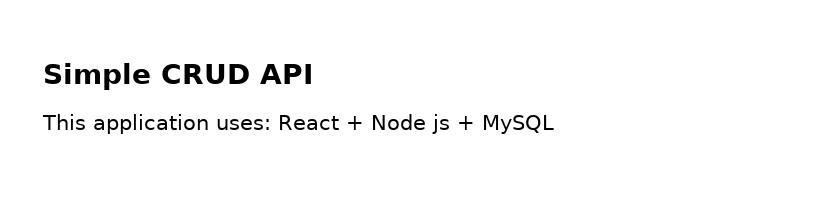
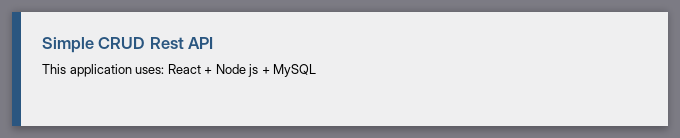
(250, 74) none -> [149,37,184,49] Rest

